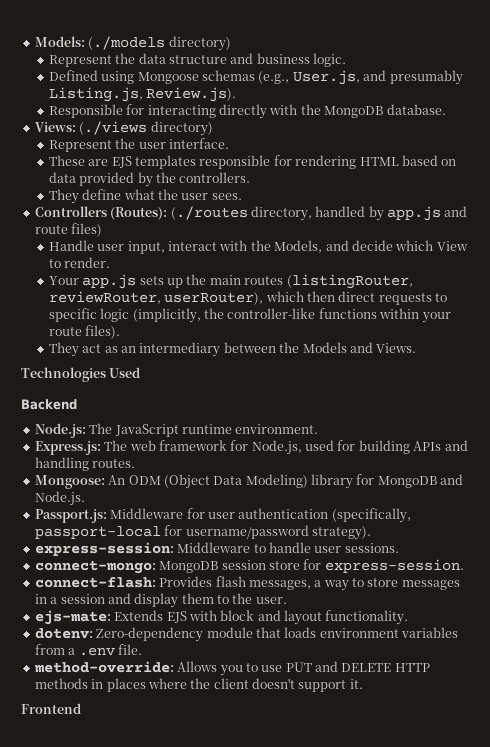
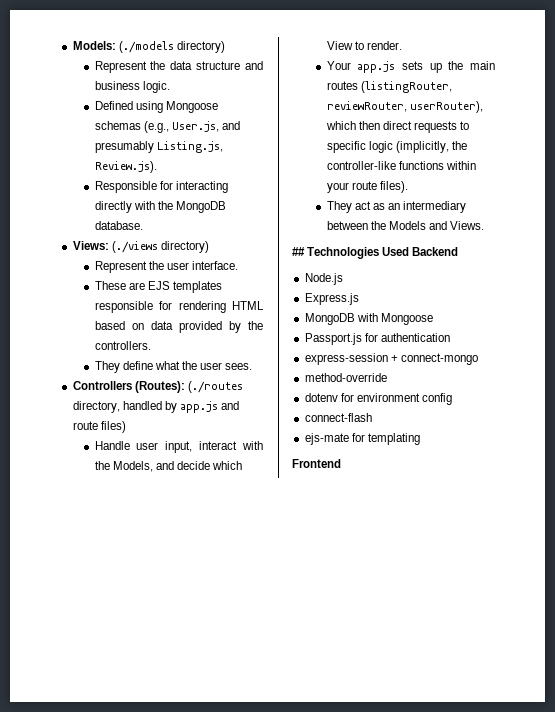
(417, 348) none -> [292,247,305,256] ##
(141, 372) // -> (410, 251) none
[34,423,319,438] [34,440,468,455] [34,457,136,471] [34,474,464,489] [34,491,85,506] [34,508,411,523] [34,525,371,540] [34,542,399,556] [34,559,464,574] [34,576,460,591] [34,593,287,608] [34,610,409,625] [34,627,458,642] [34,644,142,656] [33,661,430,676] [34,678,363,692] Node.js: The JavaScript runtime environment. // Express.js: The web framework for Node.js, used for building APIs and handling routes. // Mongoose: An ODM (Object Data Modeling) library for MongoDB and Node.js. // Passport.js: Middleware for user authentication (specifically, passport-local for username/password strategy). // express-session: Middleware to handle user sessions. // connect-mongo: MongoDB session store for express-session. // connect-flash: Provides flash messages, a way to store messages in a session and display them to the user. // ejs-mate: Extends EJS with block and layout functionality. // dotenv: Zero-dependency module that loads environment variables from a .env file. // method-override: Allows you to use PUT and DELETE HTTP methods in places where the client doesn't support it. -> [304,273,343,285] [304,293,359,305] [304,313,433,325] [304,333,450,345] [304,353,478,365] [304,373,387,382] [304,393,452,405] [304,413,372,422] [304,433,420,445] Node.js // Express.js // MongoDB with Mongoose // Passport.js for authentication // express-session + connect-mongo // method-override // dotenv for environment config // connect-flash // ejs-mate for templating

